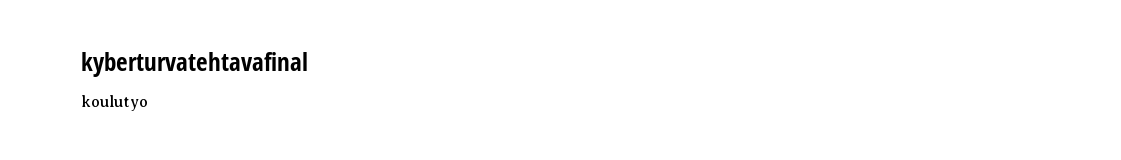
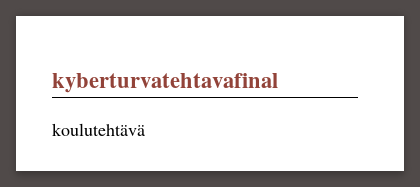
[81,95,148,111] koulutyo -> [52,123,145,136] koulutehtävä

